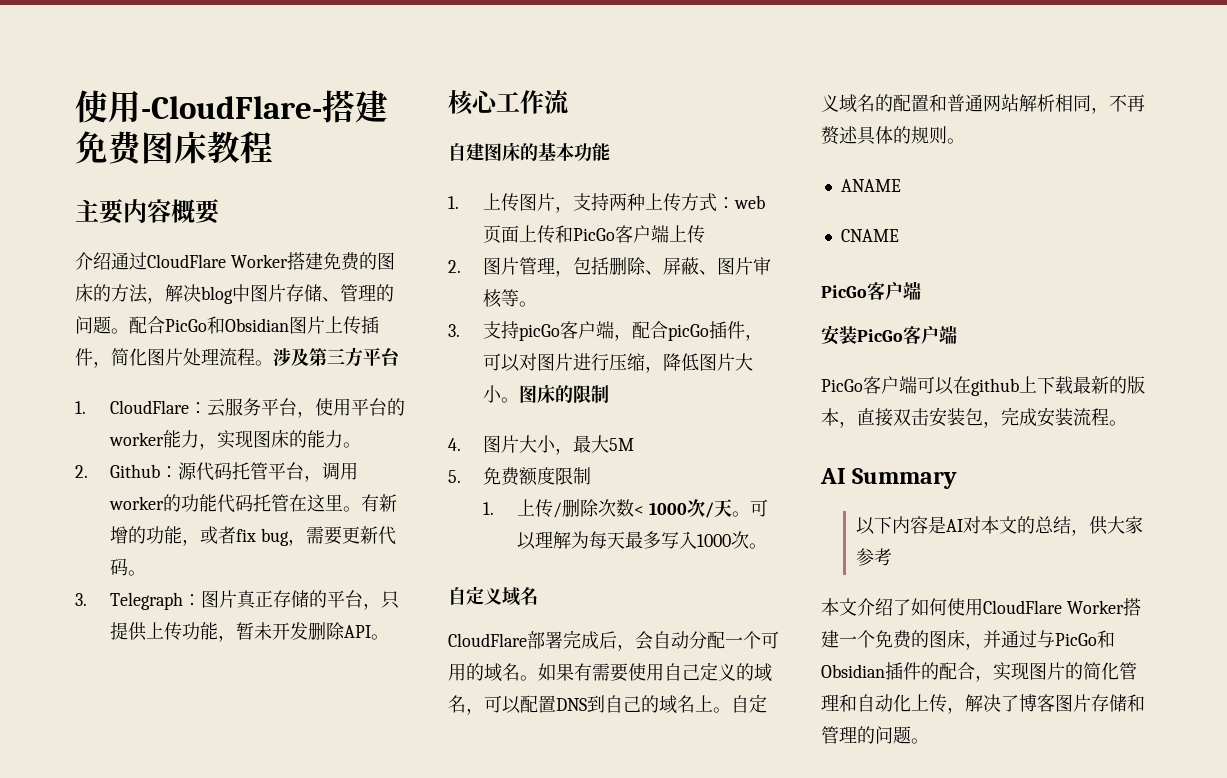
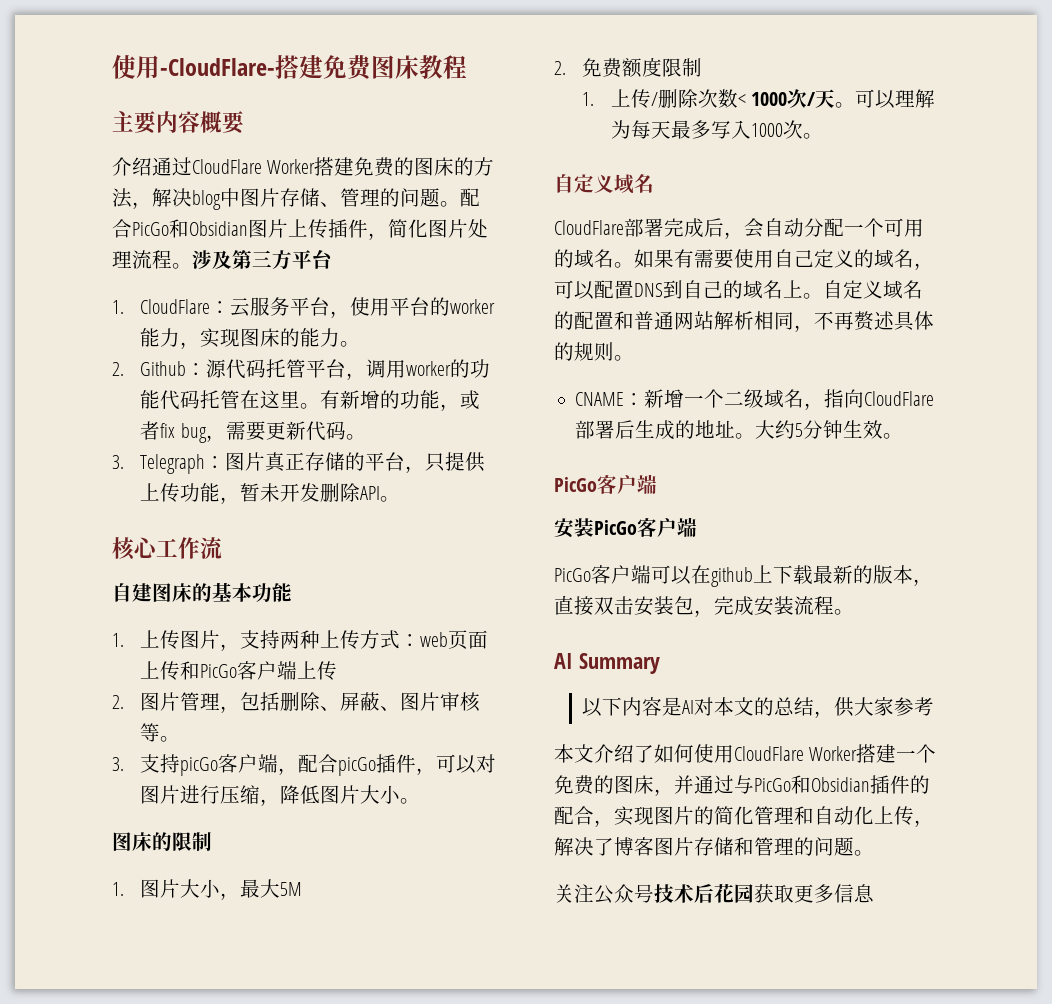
(519, 400) none -> (421, 801) //
[448,438,461,451] 4. -> [112,882,124,896] 1.
[448,470,461,483] 5. -> [554,61,566,75] 2.
[840,179,901,192] // ANAME -> (634, 358) none
(899, 235) none -> [624,389,935,410] [575,420,904,440] ：新增一个二级域名，指向CloudFlare部署后生成的地址。大约5分钟生效。
(929, 741) none -> [554,884,874,904] // 关注公众号技术后花园获取更多信息

